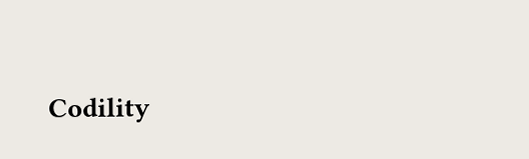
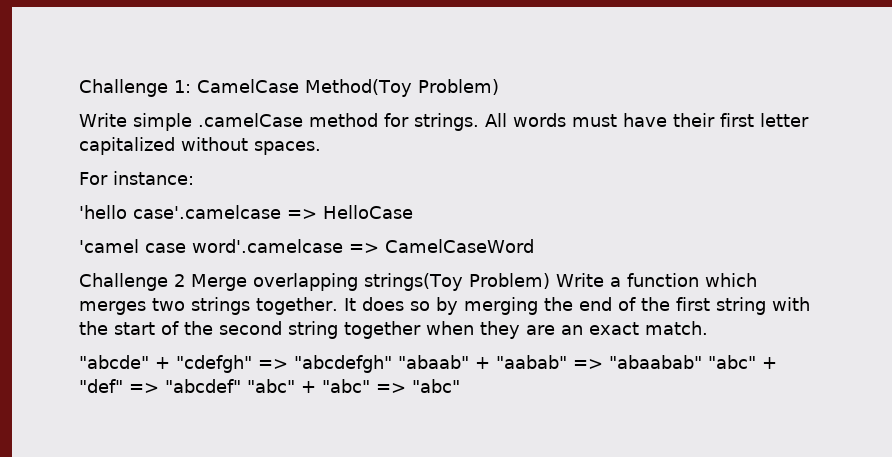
[48,97,151,124] Codility -> [79,79,499,97] [79,113,809,131] [79,137,321,155] [79,171,194,185] [79,205,413,219] [79,239,534,253] [79,273,757,291] [79,297,810,315] [79,321,708,339] [79,355,777,373] [79,379,460,393] Challenge 1: CamelCase Method(Toy Problem) // Write simple .camelCase method for strings. All words must have their first letter capitalized without spaces. // For instance: // 'hello case'.camelcase => HelloCase // 'camel case word'.camelcase => CamelCaseWord // Challenge 2 Merge overlapping strings(Toy Problem) Write a function which merges two strings together. It does so by merging the end of the first string with the start of the second string together when they are an exact match. // "abcde" + "cdefgh" => "abcdefgh" "abaab" + "aabab" => "abaabab" "abc" + "def" => "abcdef" "abc" + "abc" => "abc"

